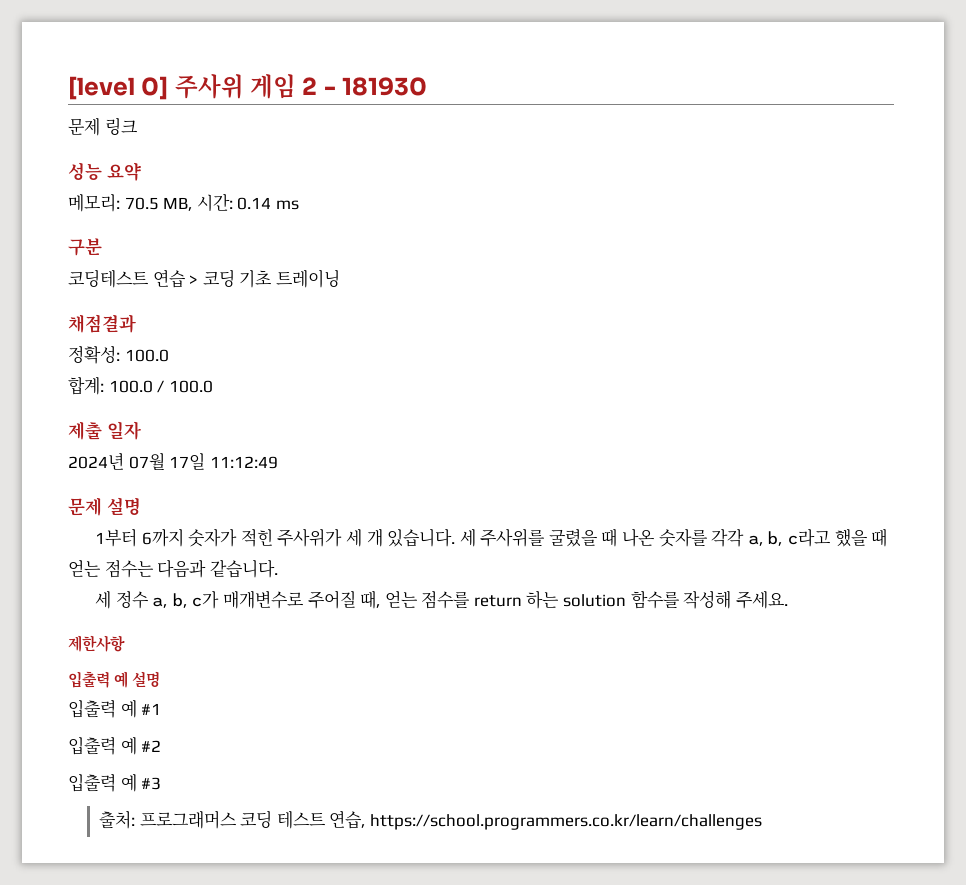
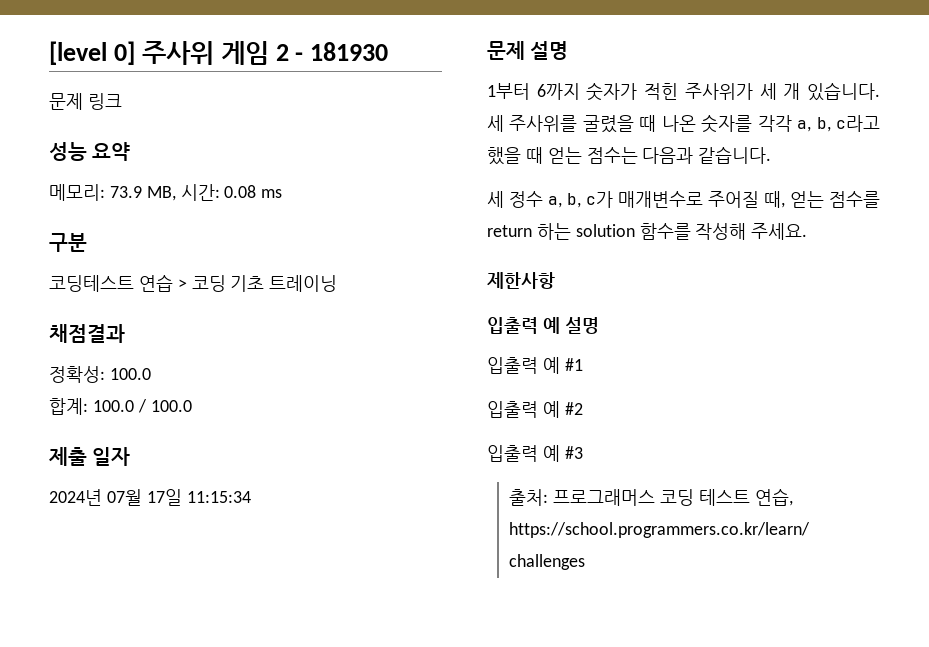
[124,197,159,210] 70.5 -> [109,186,142,198] 73.9
[237,197,272,210] 0.14 -> [224,185,257,198] 0.08
[209,456,278,469] 11:12:49 -> [186,491,251,503] 11:15:34

